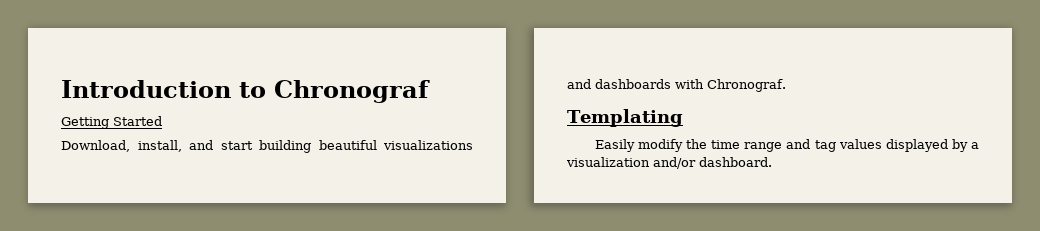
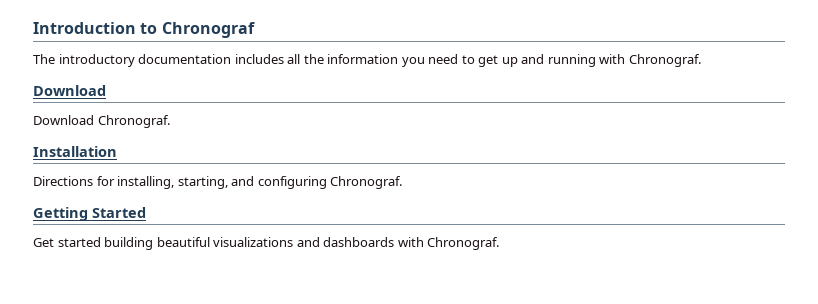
[61,116,162,129] [61,140,253,152] Getting Started // Download, install, and start -> [33,54,701,67] [33,85,106,96] [33,115,170,128] [33,146,117,157] [33,176,403,189] [33,207,146,221] [33,237,101,247] The introductory documentation includes all the information you need to get up and running with Chronograf. // Download // Download Chronograf. // Installation // Directions for installing, starting, and configuring Chronograf. // Getting Started // Get started
[567,109,683,127] [594,139,979,152] [566,157,772,169] // Templating // Easily modify the time range and tag values displayed by a visualization and/or dashboard. -> (500, 243) none

